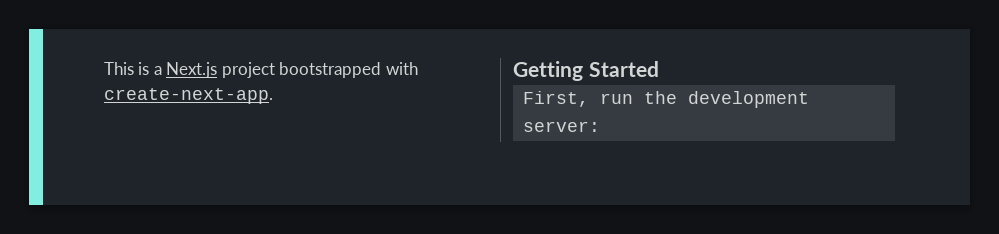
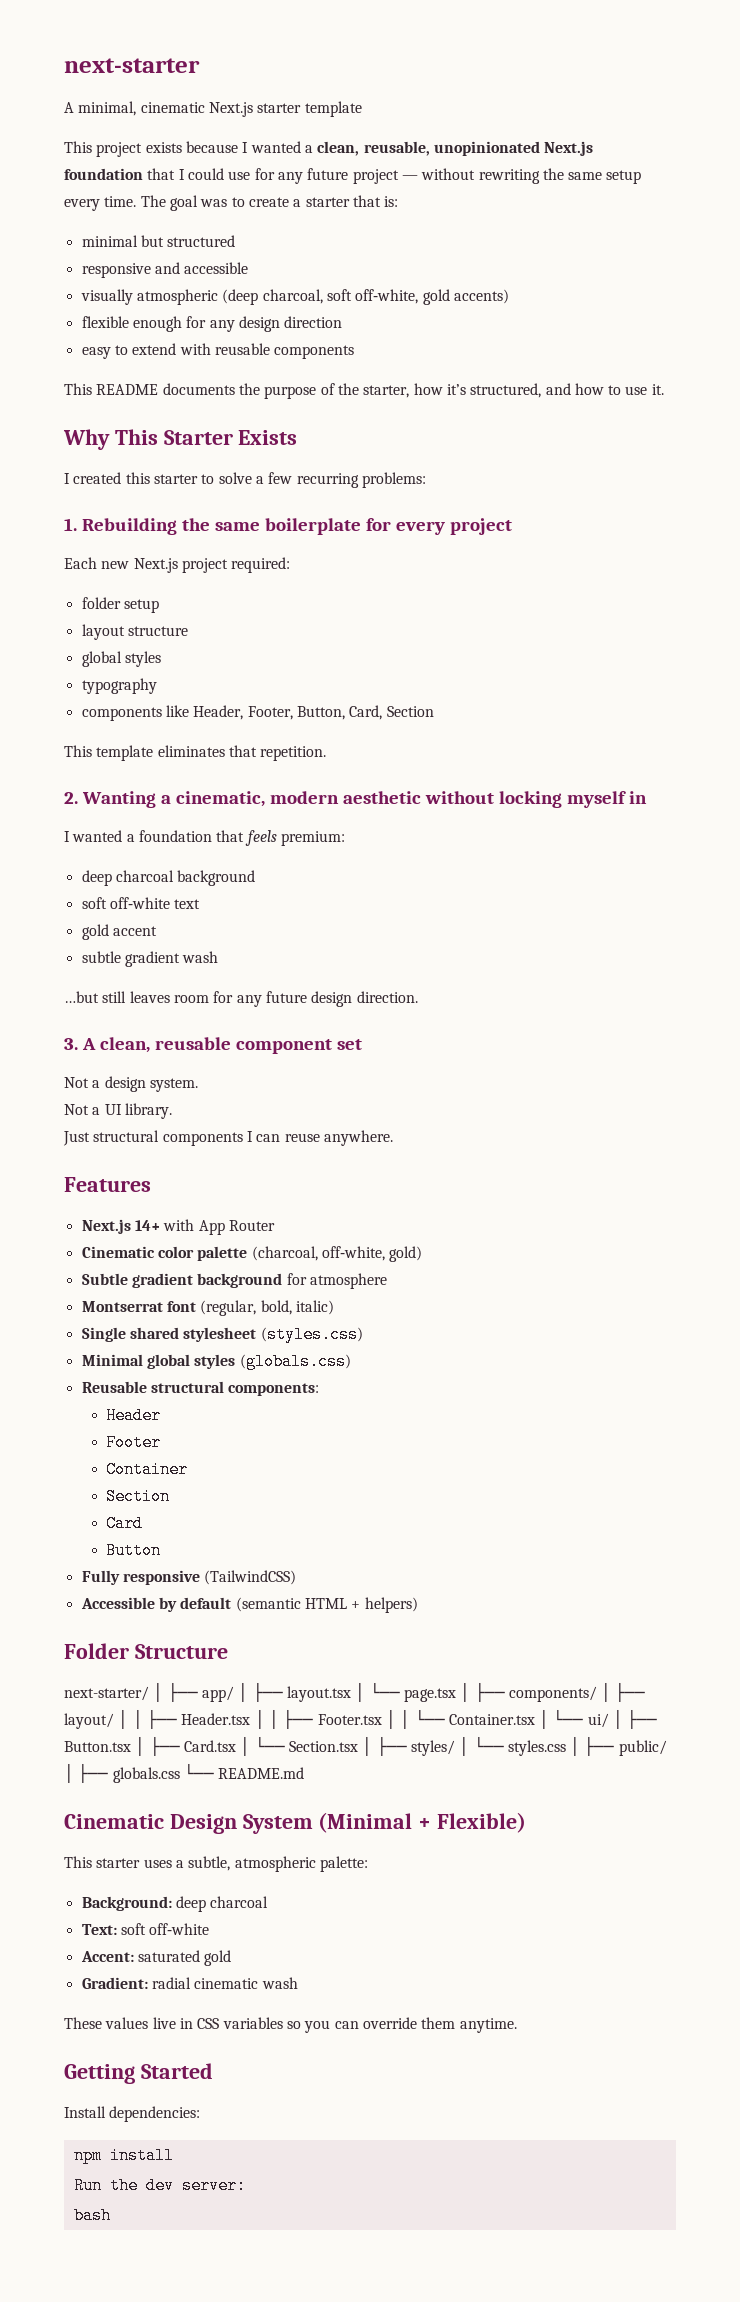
[104,62,418,78] [104,88,273,104] [513,61,659,81] [522,91,809,108] This is a Next.js project bootstrapped with create-next-app. // Getting Started // First, run the development -> [64,58,200,73] [64,101,362,117] [64,141,594,157] [64,168,642,184] [64,195,399,211] [81,235,236,247] [81,262,249,278] [80,289,509,305] [81,316,343,332] [81,343,355,359] [64,383,664,399] [63,429,298,450] [64,472,426,488] [64,518,512,535] [64,557,291,573] [81,597,159,613] [81,624,188,640] [81,651,161,667] [81,678,157,694] [81,705,434,721] [64,745,327,761] [64,791,647,808] [64,830,345,846] [81,870,256,886] [81,897,201,909] [81,924,157,940] [81,951,219,967] [64,991,418,1007] [64,1037,362,1054] [64,1076,198,1092] [64,1103,172,1119] [63,1130,393,1146] [64,1177,151,1192] [81,1219,275,1235] [81,1246,423,1262] [81,1273,387,1289] [81,1300,334,1316] [81,1326,363,1343] [81,1353,351,1370] [81,1381,320,1396] [106,1407,162,1424] [106,1434,162,1451] [106,1461,189,1478] [106,1488,171,1505] [106,1515,144,1532] [106,1542,162,1559] [81,1570,297,1585] [80,1597,418,1613] [64,1643,228,1659] [64,1682,646,1702] [64,1709,658,1729] [64,1736,667,1756] [64,1763,305,1783] [64,1812,527,1834] [64,1856,368,1872] [81,1896,269,1912] [81,1923,210,1935] [80,1950,232,1966] [81,1977,298,1989] [64,2017,517,2033] [64,2063,213,2084] [64,2106,201,2122] [73,2147,174,2164] [73,2177,174,2194] next-starter // A minimal, cinematic Next.js starter template // This project exists because I wanted a clean, reusable, unopinionated Next.js foundation that I could use for any future project — without rewriting the same setup every time. The goal was to create a starter that is: // minimal but structured // responsive and accessible // visually atmospheric (deep charcoal, soft off‑white, gold accents) // flexible enough for any design direction // easy to extend with reusable components // This README documents the purpose of the starter, how it’s structured, and how to use it. // Why This Starter Exists // I created this starter to solve a few recurring problems: // 1. Rebuilding the same boilerplate for every project // Each new Next.js project required: // folder setup // layout structure // global styles // typography // components like Header, Footer, Button, Card, Section // This template eliminates that repetition. // 2. Wanting a cinematic, modern aesthetic without locking myself in // I wanted a foundation that feels premium: // deep charcoal background // soft off‑white text // gold accent // subtle gradient wash // …but still leaves room for any future design direction. // 3. A clean, reusable component set // Not a design system. // Not a UI library. // Just structural components I can reuse anywhere. // Features // Next.js 14+ with App Router // Cinematic color palette (charcoal, off‑white, gold) // Subtle gradient background for atmosphere // Montserrat font (regular, bold, italic) // Single shared stylesheet (styles.css) // Minimal global styles (globals.css) // Reusable structural components: // Header // Footer // Container // Section // Card // Button // Fully responsive (TailwindCSS) // Accessible by default (semantic HTML + helpers) // Folder Structure // next-starter/ │ ├── app/ │ ├── layout.tsx │ └── page.tsx │ ├── components/ │ ├── layout/ │ │ ├── Header.tsx │ │ ├── Footer.tsx │ │ └── Container.tsx │ └── ui/ │ ├── Button.tsx │ ├── Card.tsx │ └── Section.tsx │ ├── styles/ │ └── styles.css │ ├── public/ │ ├── globals.css └── README.md // Cinematic Design System (Minimal + Flexible) // This starter uses a subtle, atmospheric palette: // Background: deep charcoal // Text: soft off‑white // Accent: saturated gold // Gradient: radial cinematic wash // These values live in CSS variables so you can override them anytime. // Getting Started // Install dependencies: // npm install // Run the dev
(600, 126) none -> [73,2207,111,2224] // bash

